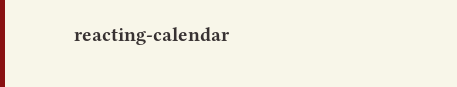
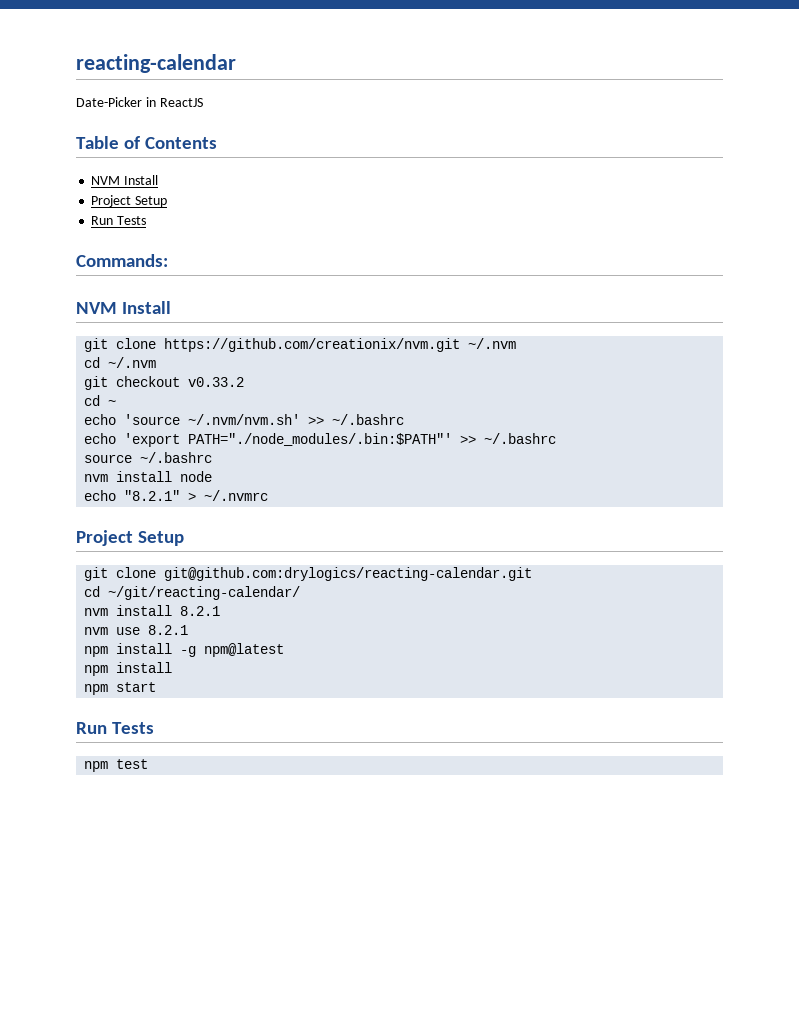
(230, 36) none -> [76,97,203,107] [76,136,218,149] [91,175,159,185] [91,195,168,207] [91,216,147,225] [76,254,168,267] [76,301,172,314] [84,338,517,352] [84,357,157,368] [84,376,245,390] [84,395,117,406] [84,414,405,425] [84,433,557,447] [84,452,213,463] [84,471,213,482] [84,490,269,501] [76,530,185,546] [84,567,533,581] [84,586,301,600] [84,605,221,616] [84,625,189,635] [84,643,285,657] [84,662,173,676] [84,682,157,695] [76,722,155,734] [84,759,149,772] // Date-Picker in ReactJS // Table of Contents // NVM Install // Project Setup // Run Tests // Commands: // NVM Install // git clone https://github.com/creationix/nvm.git ~/.nvm // cd ~/.nvm // git checkout v0.33.2 // cd ~ // echo 'source ~/.nvm/nvm.sh' >> ~/.bashrc // echo 'export PATH="./node_modules/.bin:$PATH"' >> ~/.bashrc // source ~/.bashrc // nvm install node // echo "8.2.1" > ~/.nvmrc // Project Setup // git clone git@github.com:drylogics/reacting-calendar.git // cd ~/git/reacting-calendar/ // nvm install 8.2.1 // nvm use 8.2.1 // npm install -g npm@latest // npm install // npm start // Run Tests // npm test

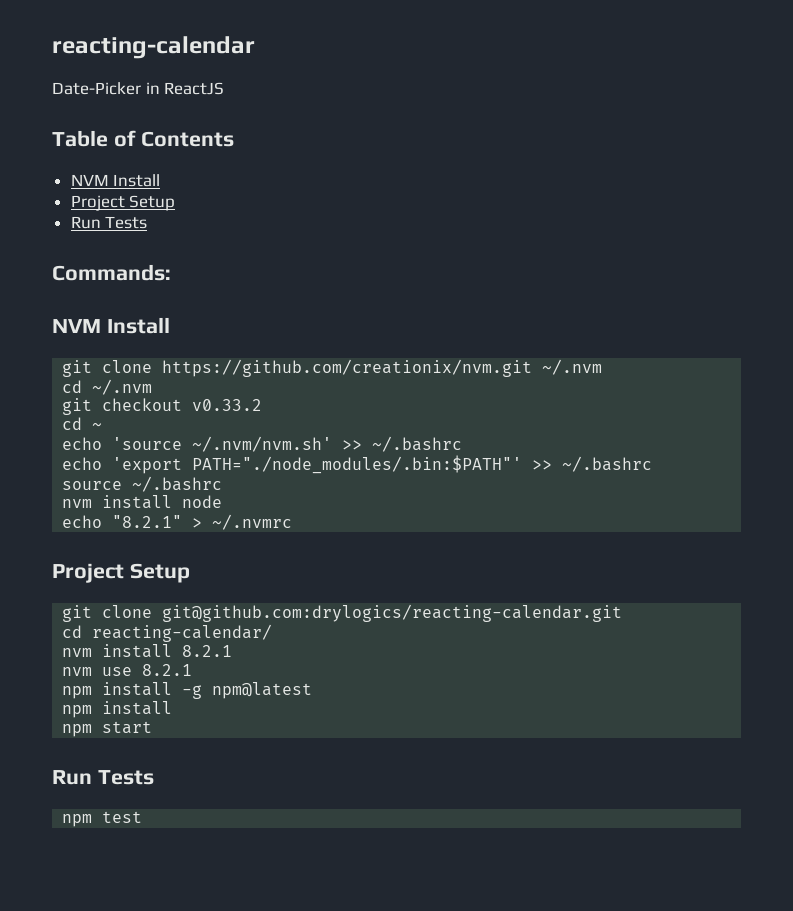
[108,586,301,600] ~/git/reacting-calendar/ -> [92,624,273,642] reacting-calendar/

